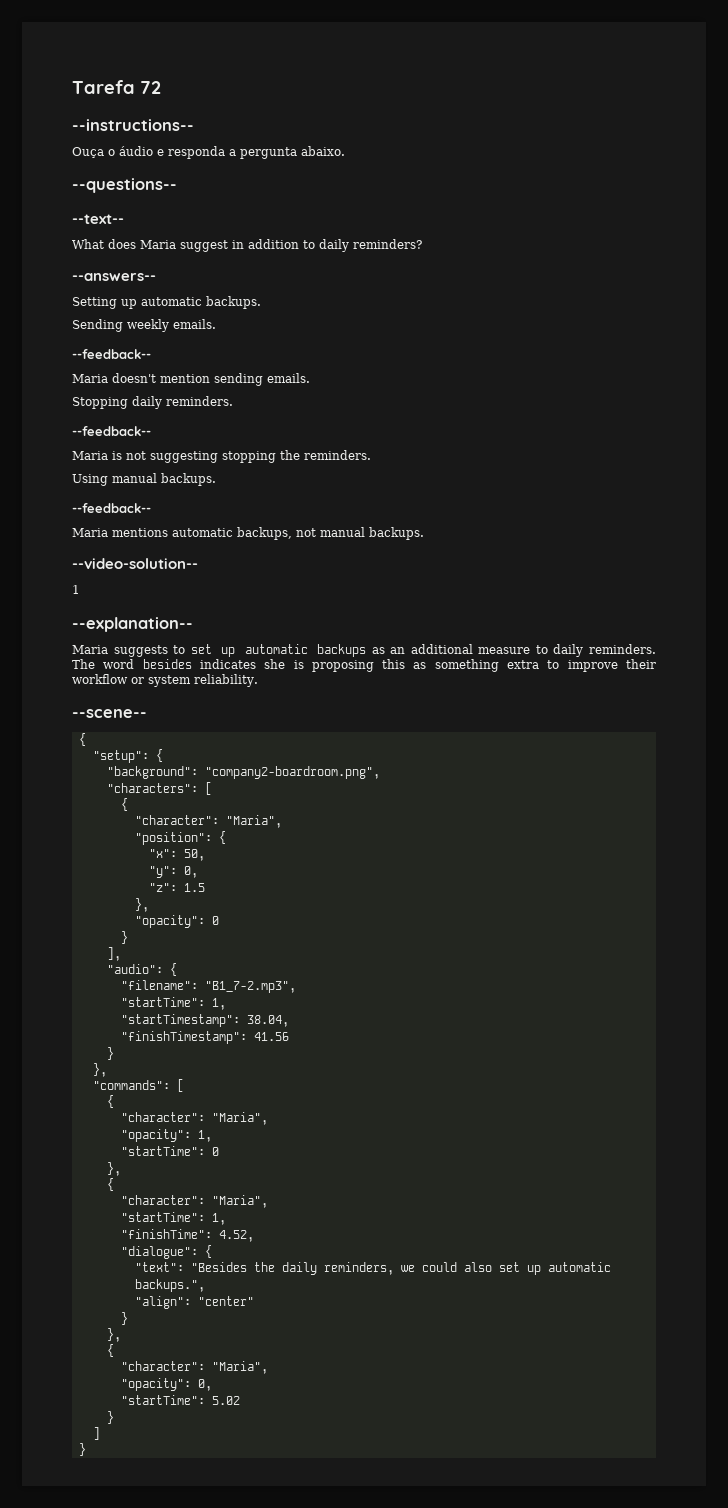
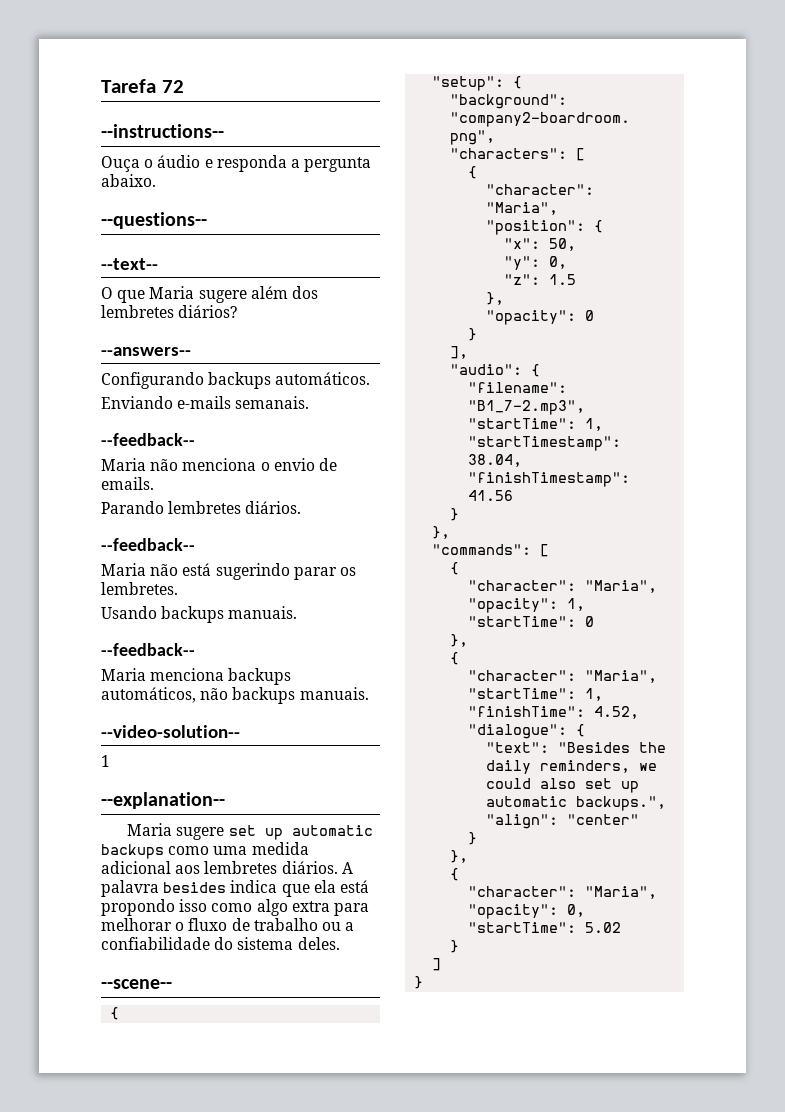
[72,239,422,252] [72,273,156,281] [72,296,261,309] [72,319,216,332] [72,349,151,359] [72,373,310,386] [72,396,233,409] [72,426,151,436] [72,450,371,463] [72,473,216,486] [72,503,151,513] [72,527,424,540] What does Maria suggest in addition to daily reminders? // --answers-- // Setting up automatic backups. // Sending weekly emails. // --feedback-- // Maria doesn't mention sending emails. // Stopping daily reminders. // --feedback-- // Maria is not suggesting stopping the reminders. // Using manual backups. // --feedback-- // Maria mentions automatic backups, not manual backups. -> [101,286,318,303] [101,305,238,318] [101,347,191,356] [101,372,371,389] [101,396,310,409] [101,433,195,446] [101,458,337,471] [101,477,154,490] [101,501,302,514] [101,538,195,551] [101,563,356,580] [101,582,178,595] [101,606,298,623] [101,643,195,656] [101,668,292,685] [101,687,369,704] O que Maria sugere além dos lembretes diários? // --answers-- // Configurando backups automáticos. // Enviando e-mails semanais. // --feedback-- // Maria não menciona o envio de emails. // Parando lembretes diários. // --feedback-- // Maria não está sugerindo parar os lembretes. // Usando backups manuais. // --feedback-- // Maria menciona backups automáticos, não backups manuais.
[113,645,186,657] suggests to -> [176,827,225,840] sugere
[371,644,657,657] [72,659,657,672] [72,674,258,687] as an additional measure to daily reminders. The word besides indicates she is proposing this as something extra to improve their workflow or system reliability. -> [168,842,309,855] [101,861,353,874] [101,880,369,897] [101,899,369,916] [101,918,355,931] [101,937,340,950] como uma medida adicional aos lembretes diários. A palavra besides indica que ela está propondo isso como algo extra para melhorar o fluxo de trabalho ou a confiabilidade do sistema deles.

